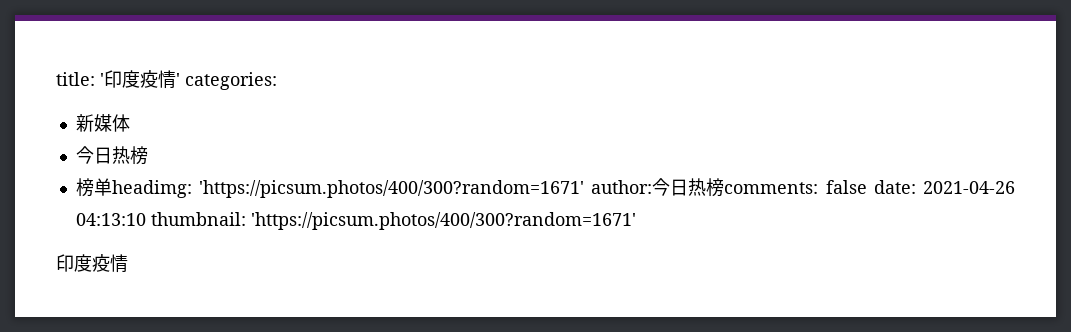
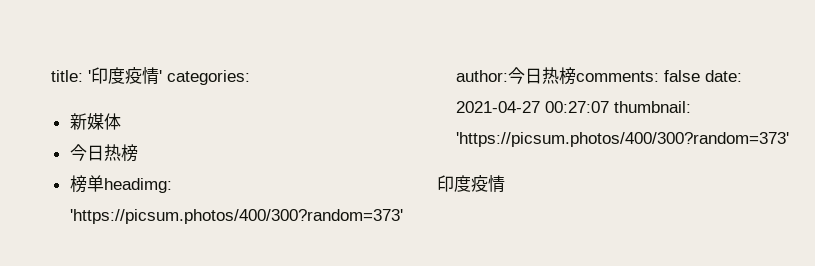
[199,180,585,198] 'https://picsum.photos/400/300?random=1671' -> [69,209,403,224] 'https://picsum.photos/400/300?random=373'
[923,181,1015,194] [75,212,636,230] 2021-04-26 04:13:10 thumbnail: 'https://picsum.photos/400/300?random=1671' -> [455,101,691,113] [455,132,789,147] 2021-04-27 00:27:07 thumbnail: 'https://picsum.photos/400/300?random=373'

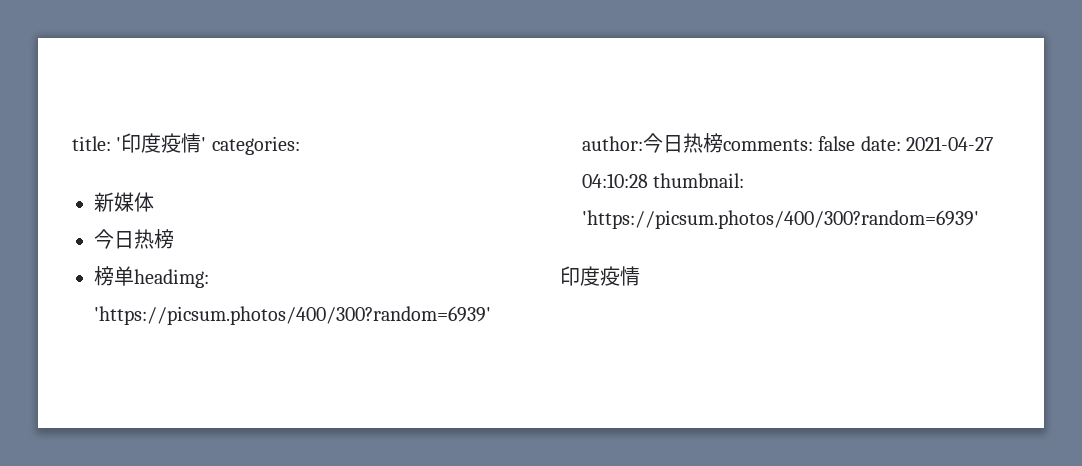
[69,209,403,224] 'https://picsum.photos/400/300?random=373' -> [94,306,491,325] 'https://picsum.photos/400/300?random=6939'
[544,101,691,113] [455,132,789,147] 00:27:07 thumbnail: 'https://picsum.photos/400/300?random=373' -> [582,173,745,188] [582,210,979,229] 04:10:28 thumbnail: 'https://picsum.photos/400/300?random=6939'

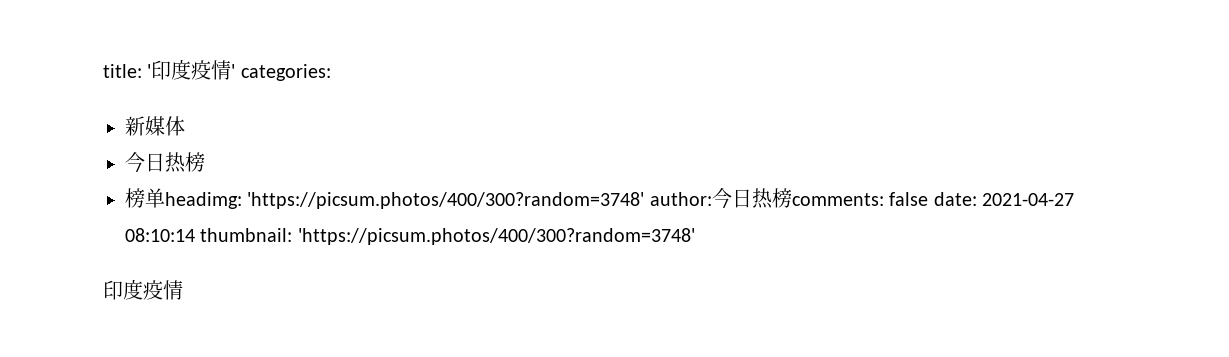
[94,306,491,325] 'https://picsum.photos/400/300?random=6939' -> [247,192,645,209] 'https://picsum.photos/400/300?random=3748'
[582,173,745,188] [582,210,979,229] 04:10:28 thumbnail: 'https://picsum.photos/400/300?random=6939' -> [125,228,695,245] 08:10:14 thumbnail: 'https://picsum.photos/400/300?random=3748'

